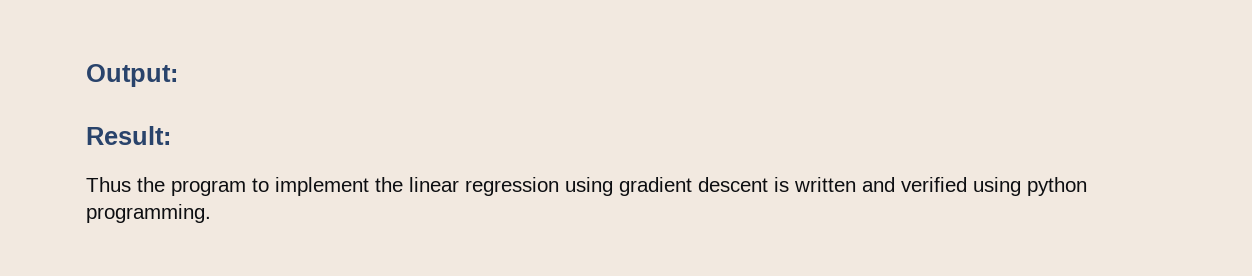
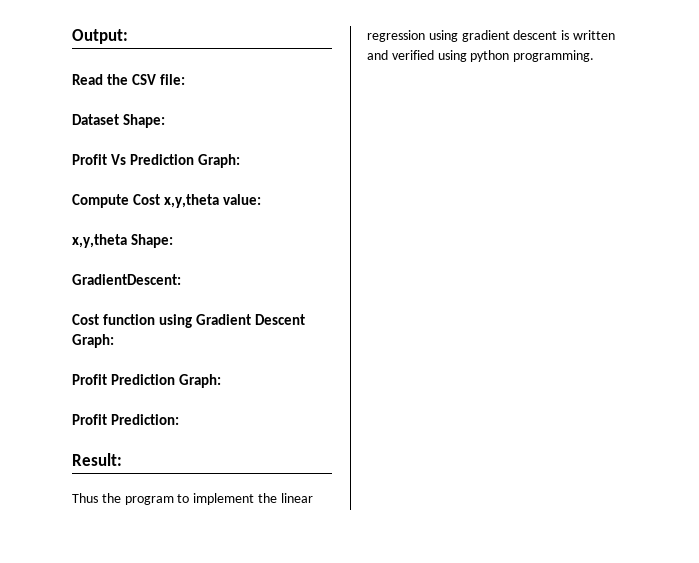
(178, 75) none -> [72,74,186,85] [72,114,166,128] [72,154,241,168] [72,194,262,208] [72,234,174,248] [72,274,181,285] [72,314,306,328] [72,334,114,348] [72,374,222,388] [72,414,180,425] // Read the CSV file: // Dataset Shape: // Profit Vs Prediction Graph: // Compute Cost x,y,theta value: // x,y,theta Shape: // GradientDescent: // Cost function using Gradient Descent Graph: // Profit Prediction Graph: // Profit Prediction:

